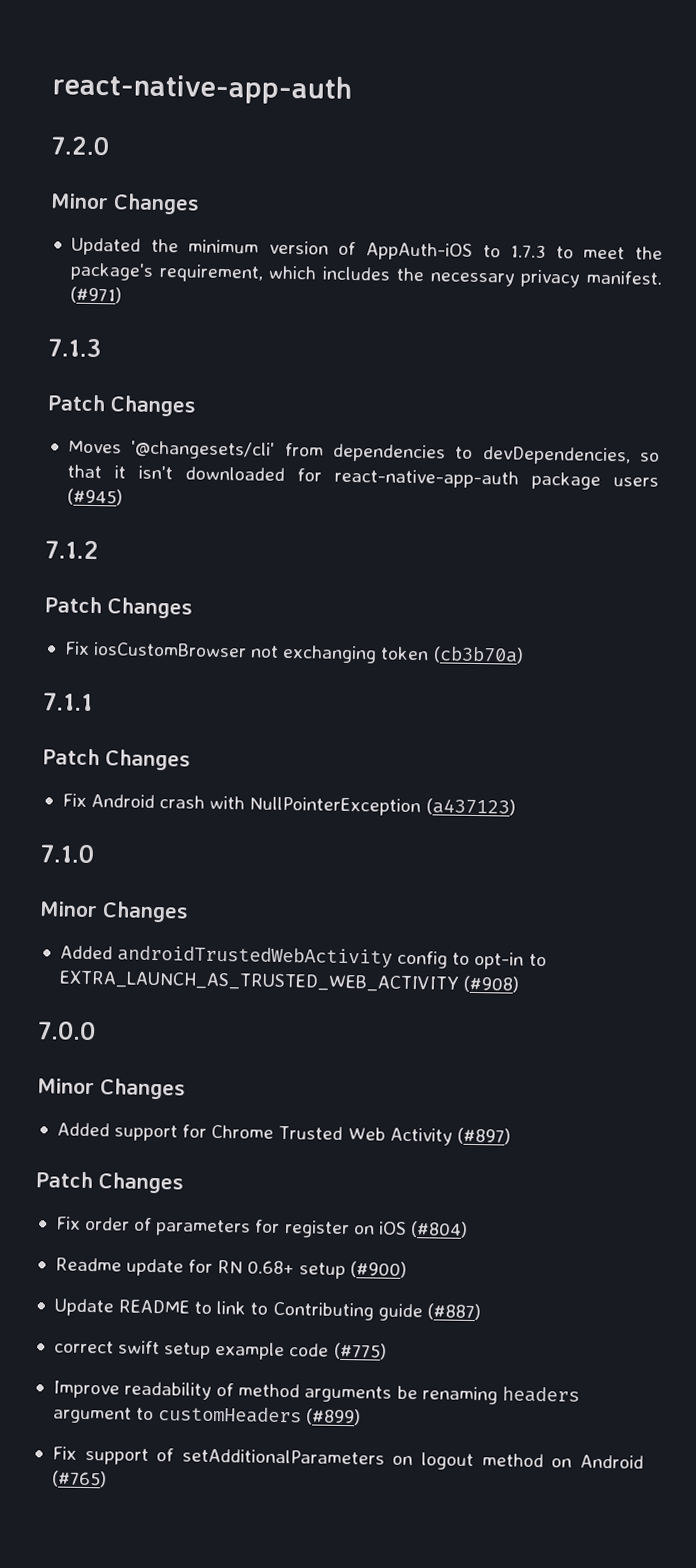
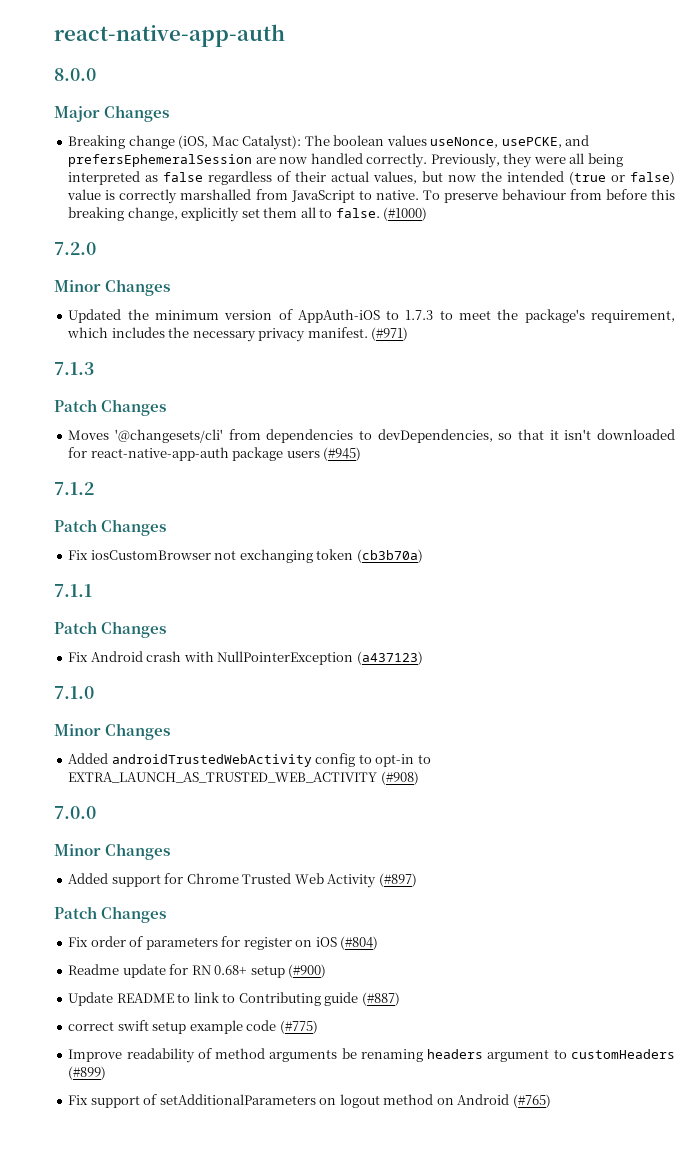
[52,72,353,105] react-native-app-auth -> [54,24,285,47] [54,68,96,81] [54,105,170,122] [68,135,590,150] [68,153,623,168] [68,171,676,185] [67,189,676,204] [68,207,428,222] react-native-app-auth // 8.0.0 // Major Changes // Breaking change (iOS, Mac Catalyst): The boolean values useNonce, usePCKE, and prefersEphemeralSession are now handled correctly. Previously, they were all being interpreted as false regardless of their actual values, but now the intended (true or false) value is correctly marshalled from JavaScript to native. To preserve behaviour from before this breaking change, explicitly set them all to false. (#1000)

